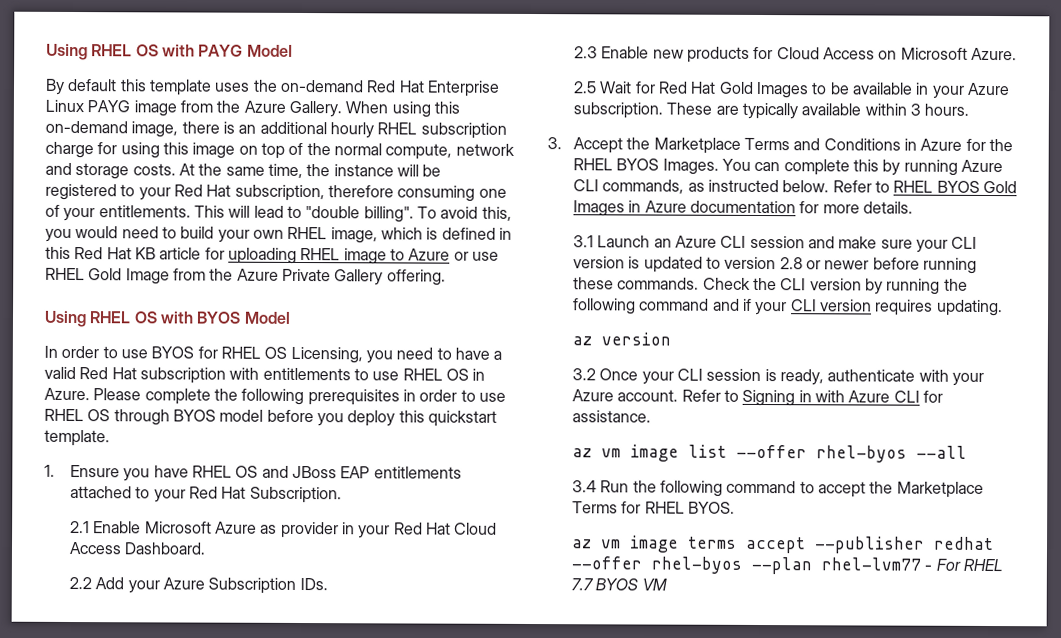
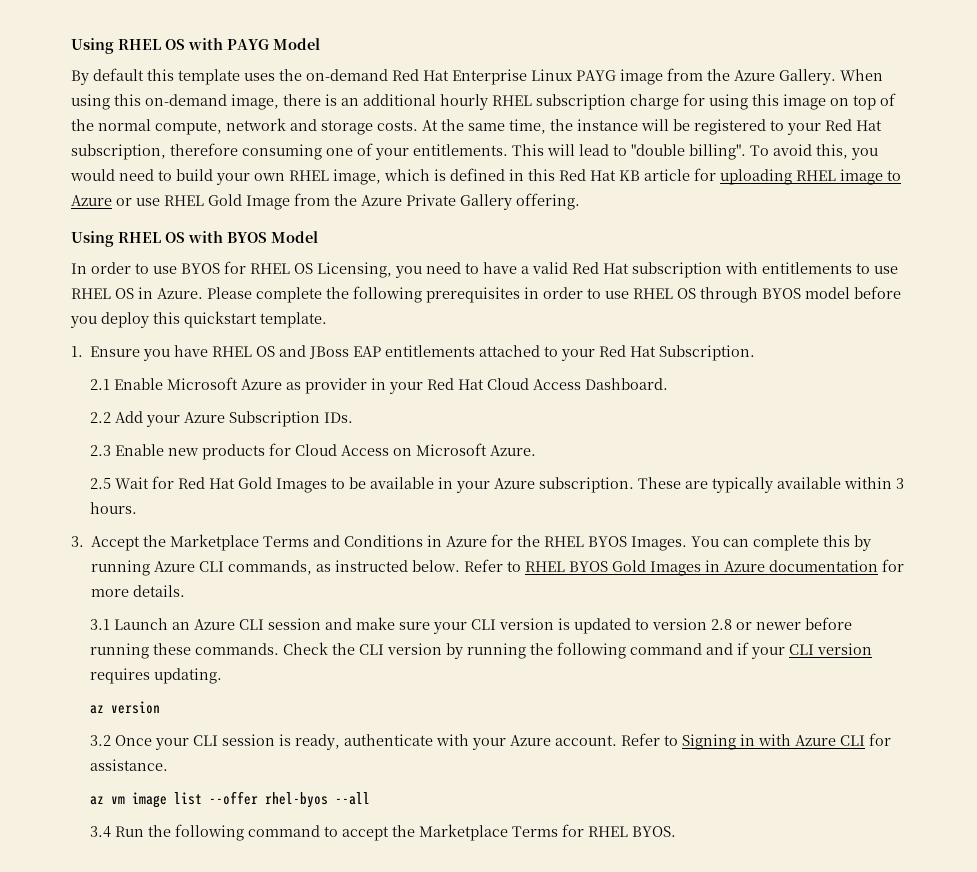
[572,535,995,554] [571,556,1004,575] [571,578,667,591] // az vm image terms accept --publisher redhat --offer rhel-byos --plan rhel-lvm77 - For RHEL 7.7 BYOS VM -> (676, 831) none

